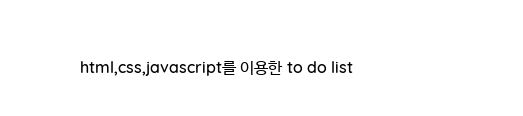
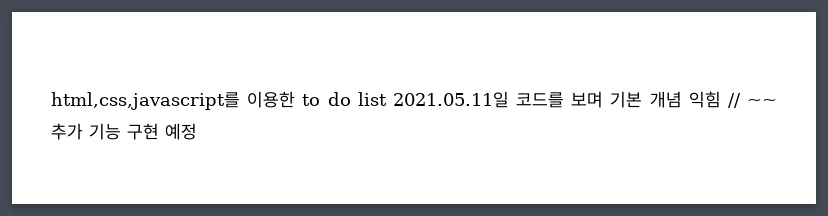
(354, 67) none -> [392,91,777,108] [51,123,197,140] 2021.05.11일 코드를 보며 기본 개념 익힘 // ~~ 추가 기능 구현 예정

